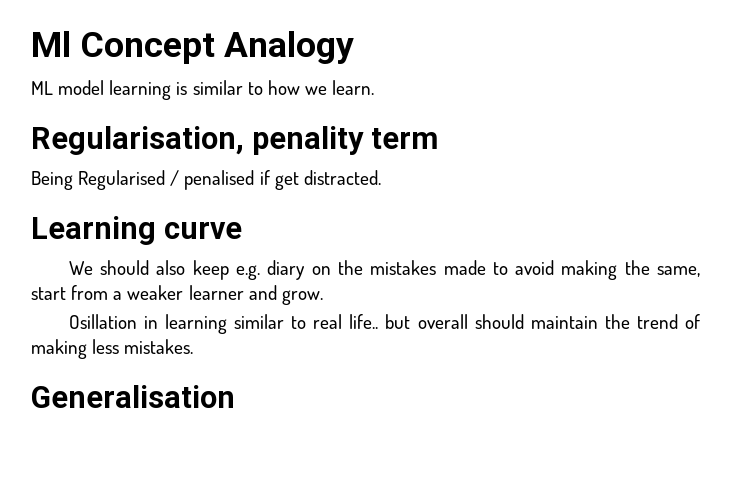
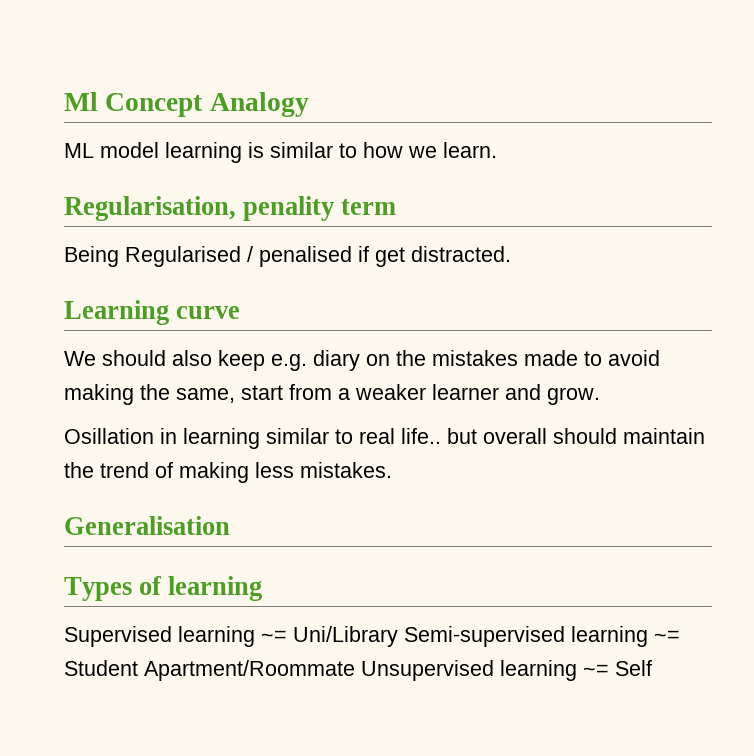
(235, 396) none -> [64,576,263,601] [64,626,680,647] [64,660,652,681] // Types of learning // Supervised learning ~= Uni/Library Semi-supervised learning ~= Student Apartment/Roommate Unsupervised learning ~= Self

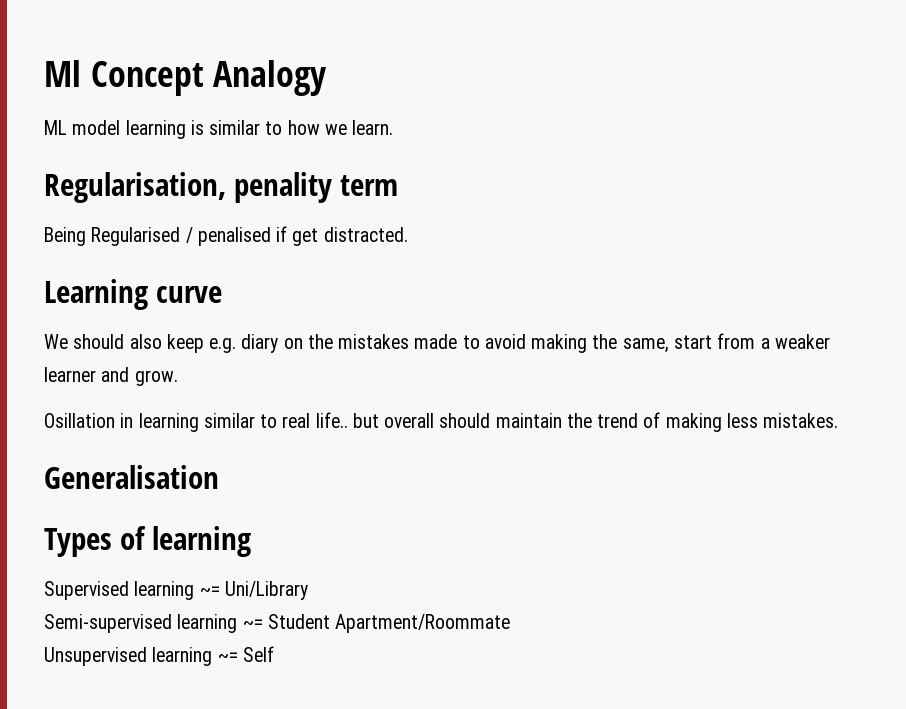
(398, 636) none -> (308, 590) //
(355, 670) none -> (511, 623) //

